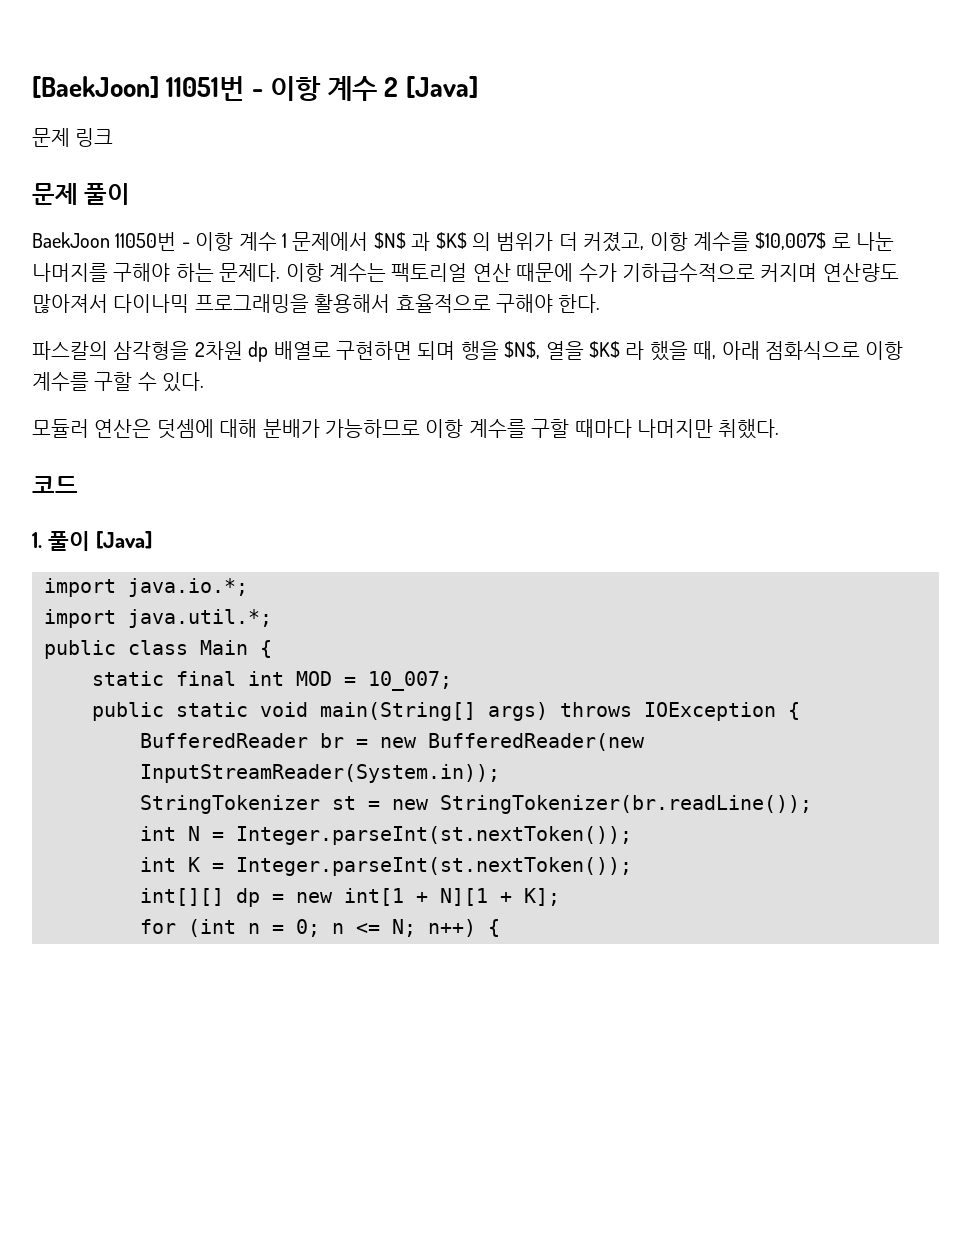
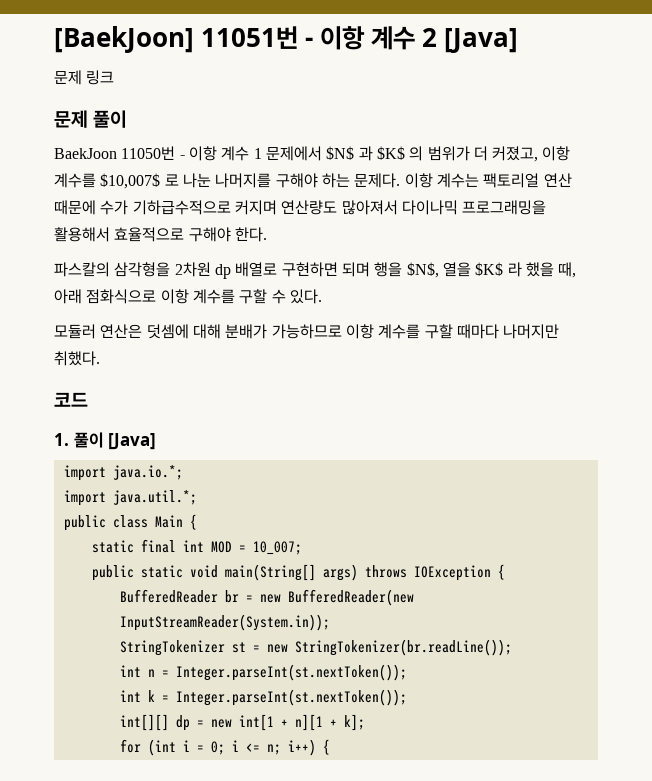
[188,826,200,841] N -> [147,669,155,677] n
[188,857,200,872] K -> [147,690,155,702] k
[440,888,560,906] N][1 + K]; -> [294,714,365,731] n][1 + k];
[248,923,260,934] n -> [182,740,190,752] i
[332,919,476,937] n <= N; n++) -> [231,739,316,756] i <= n; i++)

